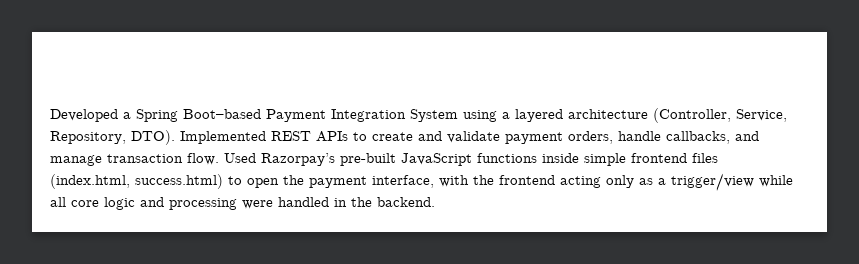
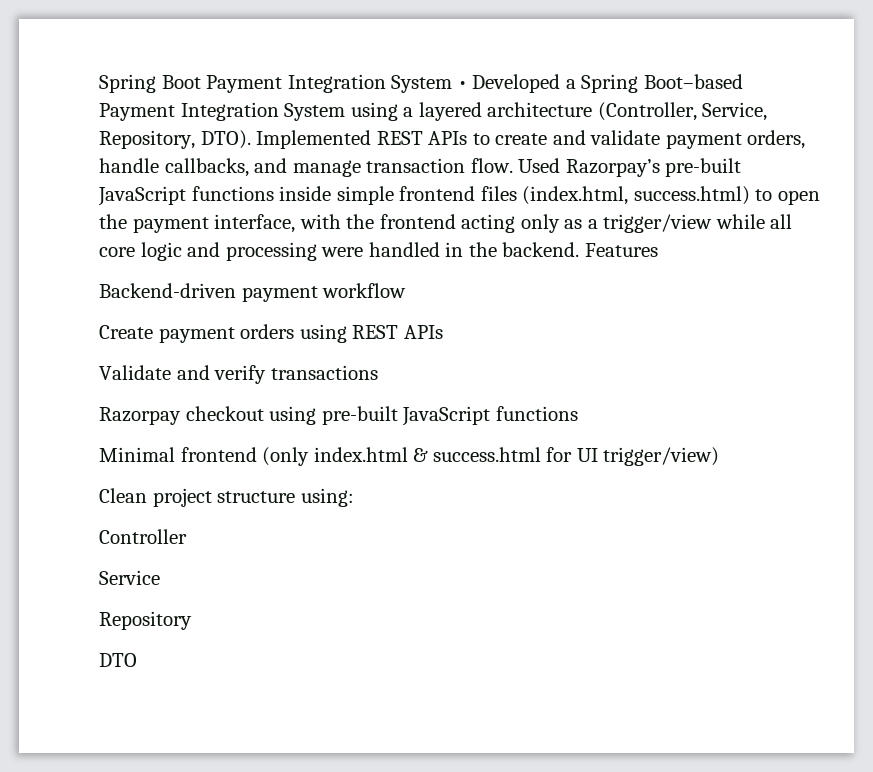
(50, 115) none -> [99,74,467,93] Spring Boot Payment Integration System •
(435, 202) none -> [584,243,658,257] [99,283,407,302] [99,324,443,343] [99,365,378,384] [99,406,578,426] [99,447,720,466] [99,488,354,507] [99,529,187,544] [99,570,160,585] [99,611,192,630] [99,653,137,667] Features // Backend-driven payment workflow // Create payment orders using REST APIs // Validate and verify transactions // Razorpay checkout using pre-built JavaScript functions // Minimal frontend (only index.html & success.html for UI trigger/view) // Clean project structure using: // Controller // Service // Repository // DTO

